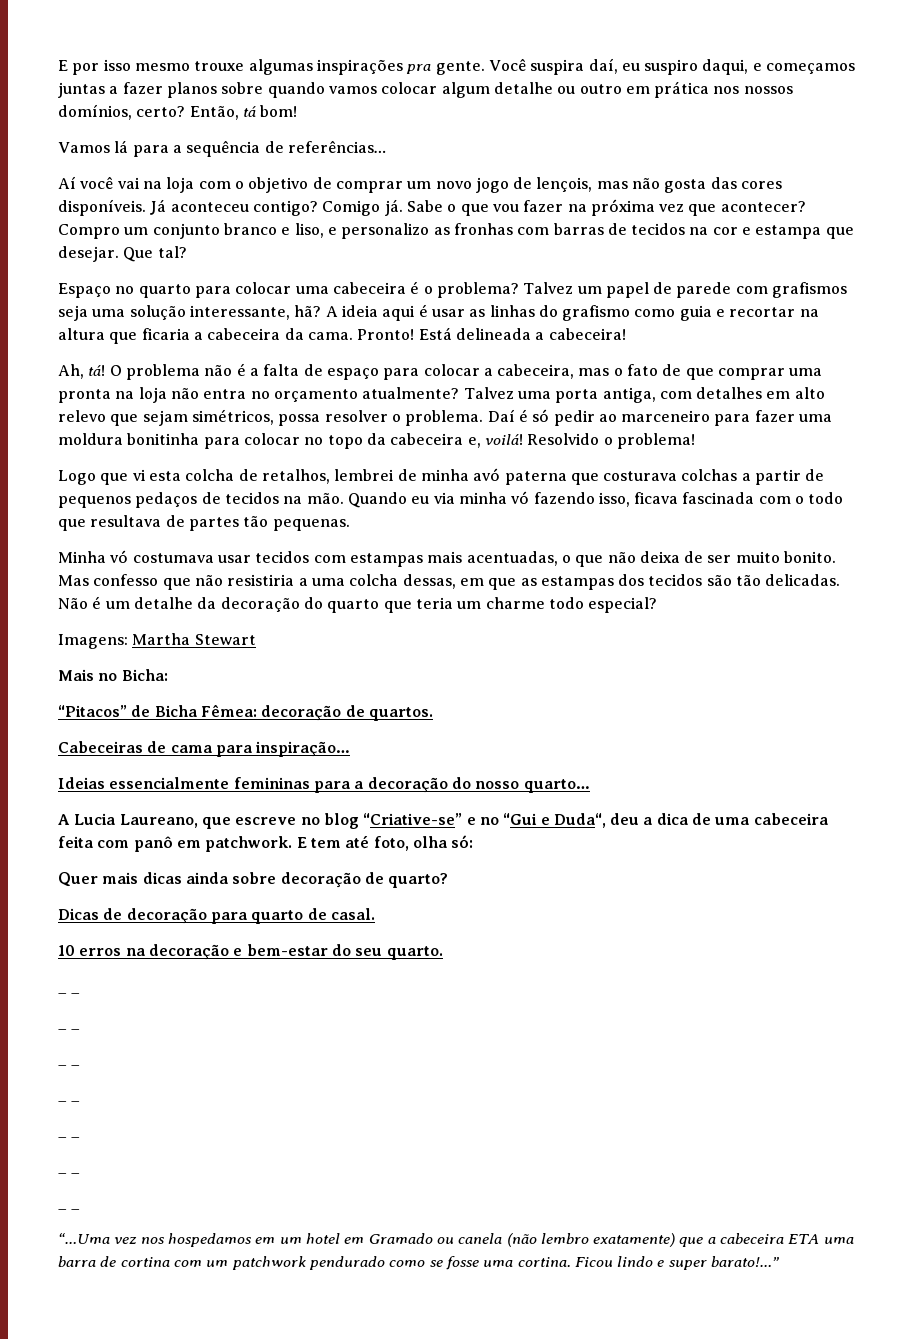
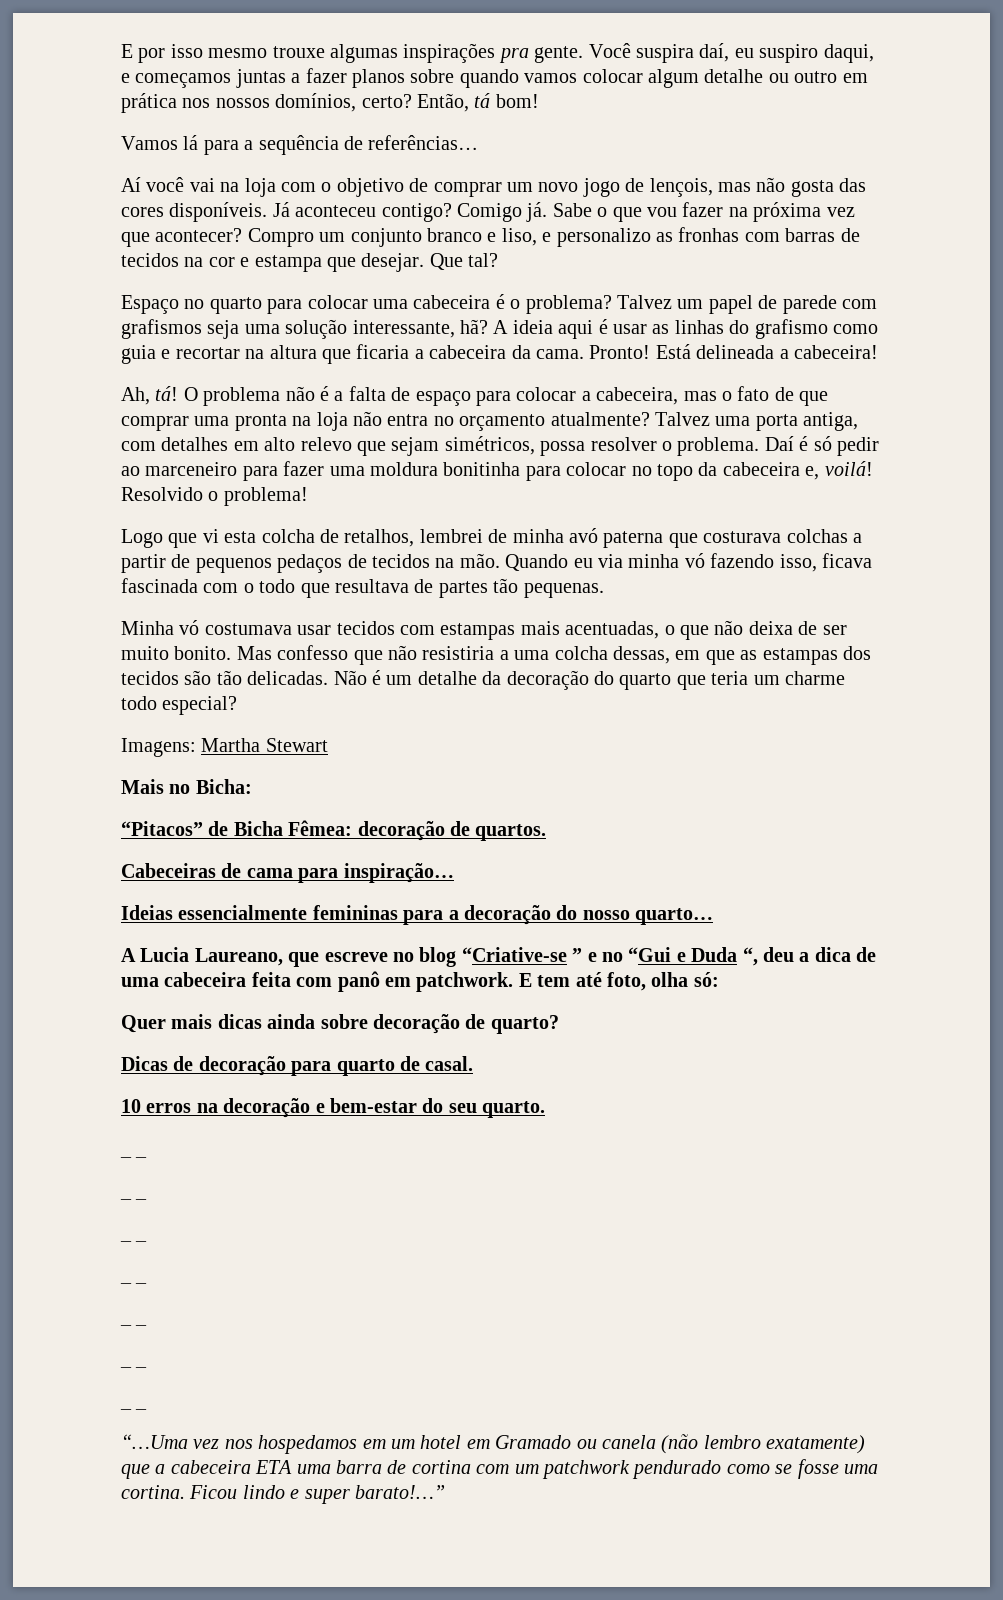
[363,813,463,825] “Criative-se” -> [461,947,583,962] “Criative-se ”
[553,813,606,828] Duda“, -> [691,947,758,966] Duda “,

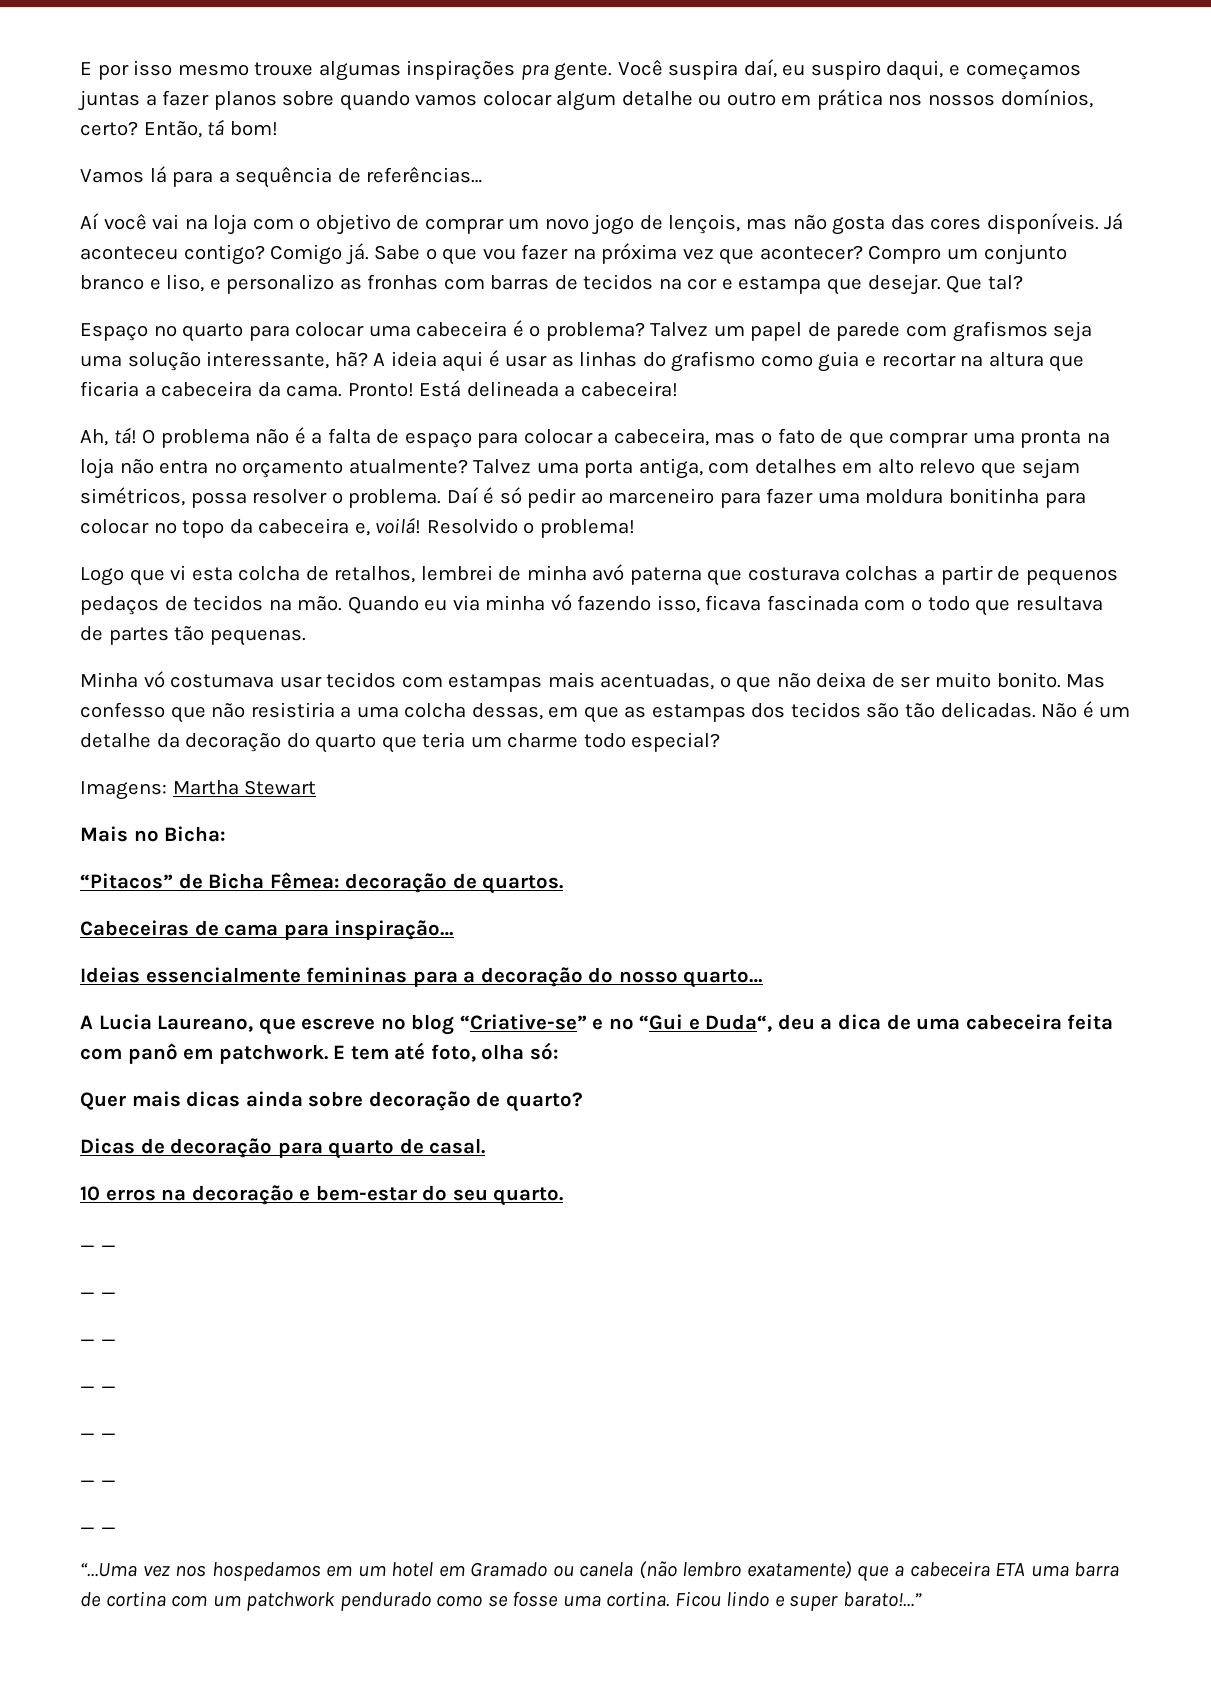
[461,947,583,962] “Criative-se ” -> [459,1014,587,1030] “Criative-se”
[691,947,758,966] Duda “, -> [705,1014,773,1032] Duda“,

